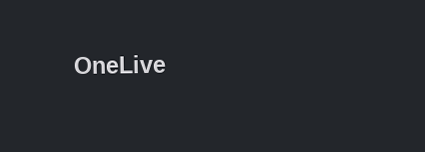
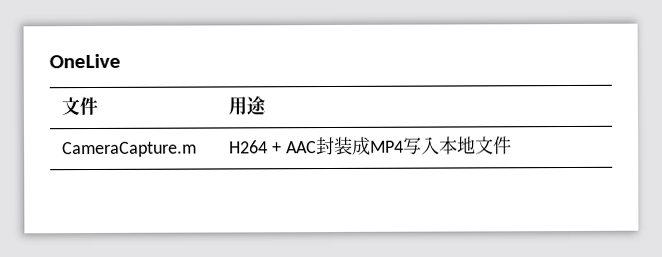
(166, 64) none -> [60,96,98,116] [227,96,266,116] [61,141,197,158] [228,136,512,156] // 文件 | 用途 // CameraCapture.m | H264 + AAC封装成MP4写入本地文件

